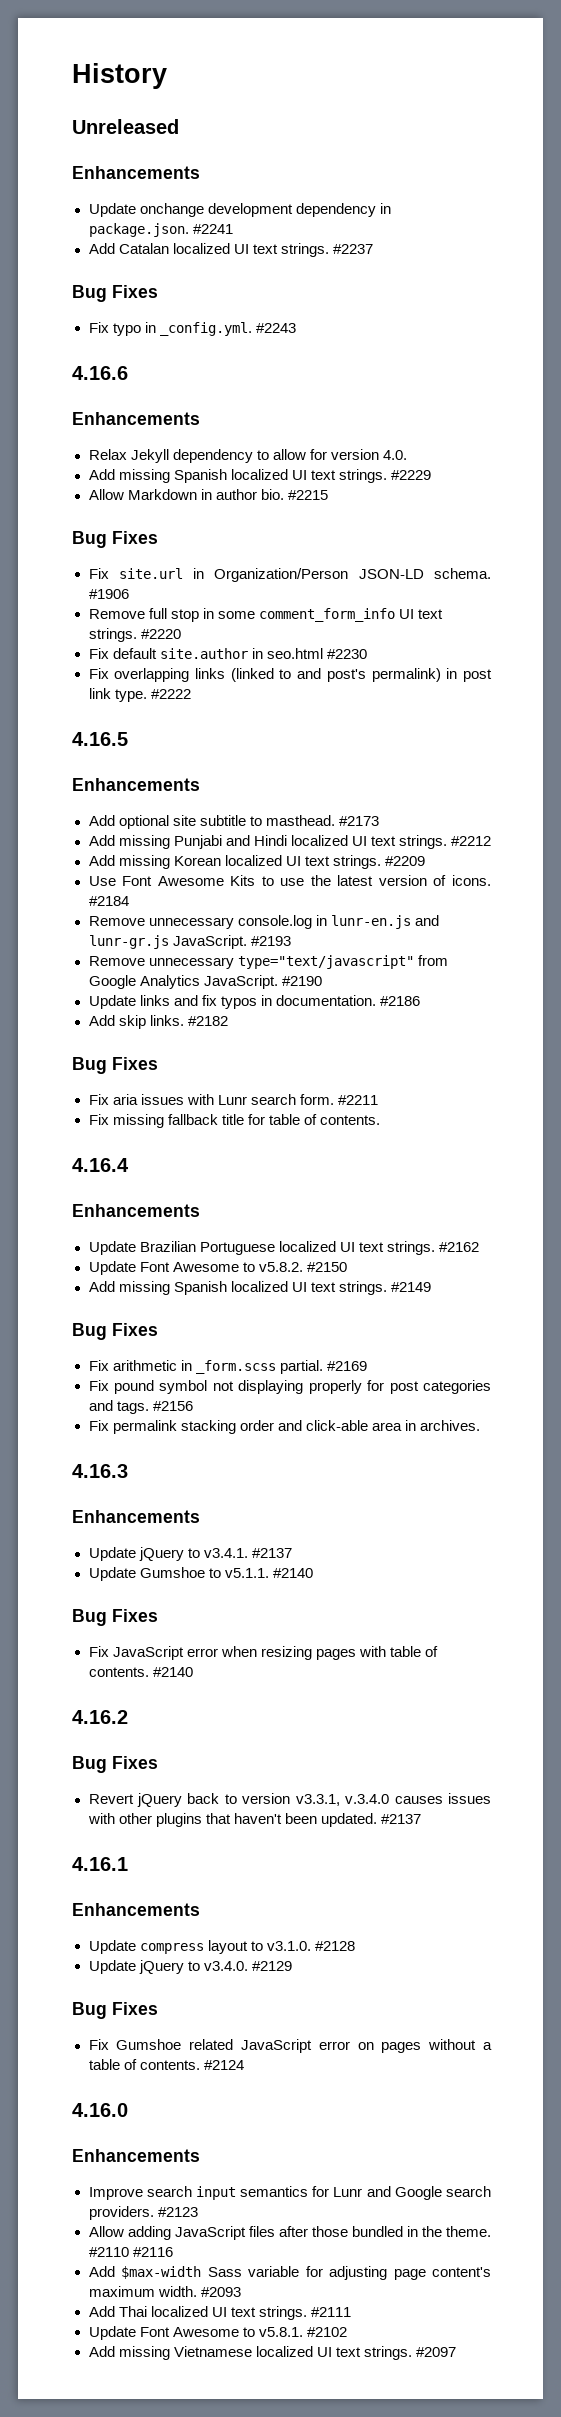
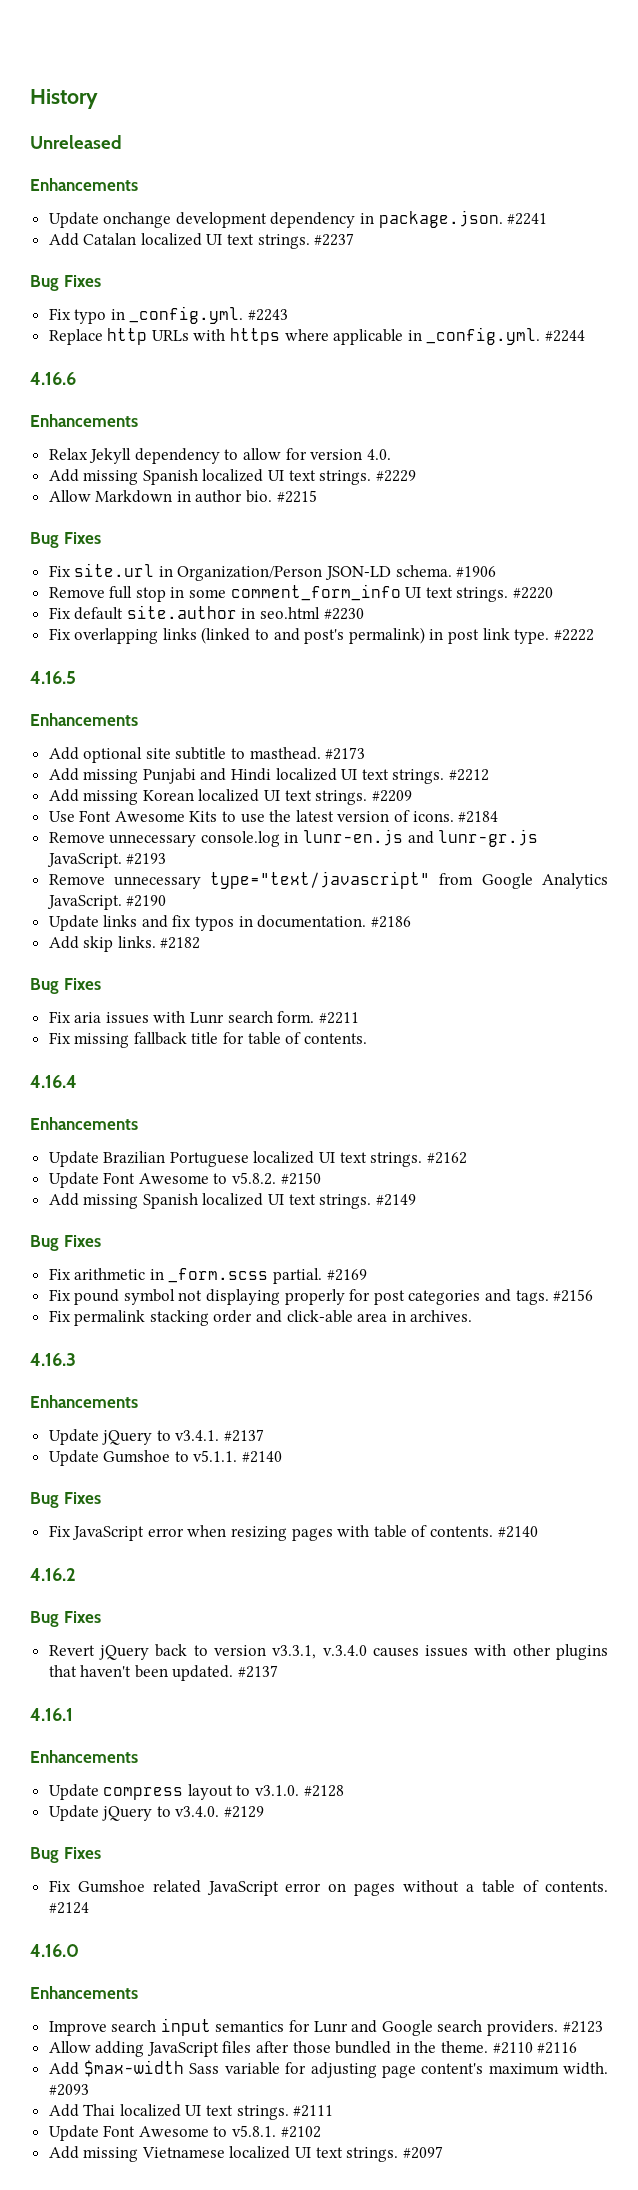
(296, 328) none -> [48,327,586,345] // Replace http URLs with https where applicable in _config.yml. #2244

